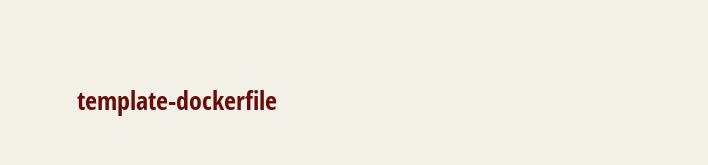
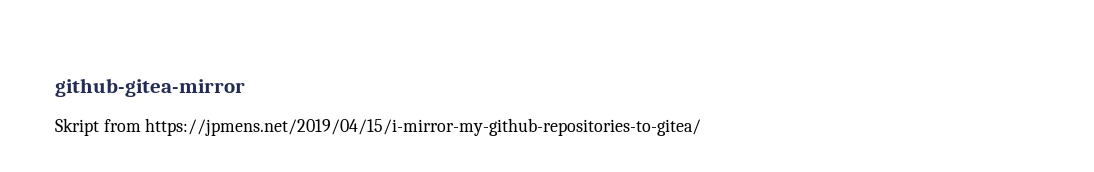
[77,90,277,116] template-dockerfile -> [55,78,245,97] [55,118,702,136] github-gitea-mirror // Skript from https://jpmens.net/2019/04/15/i-mirror-my-github-repositories-to-gitea/

